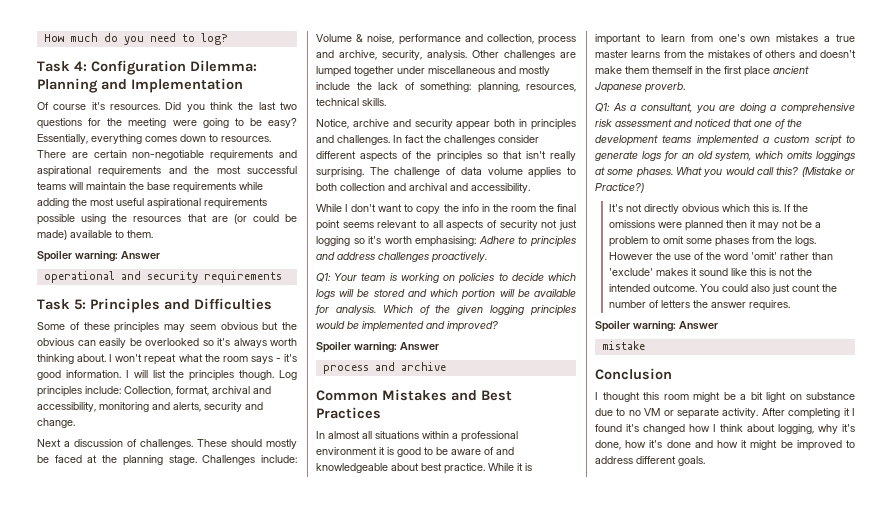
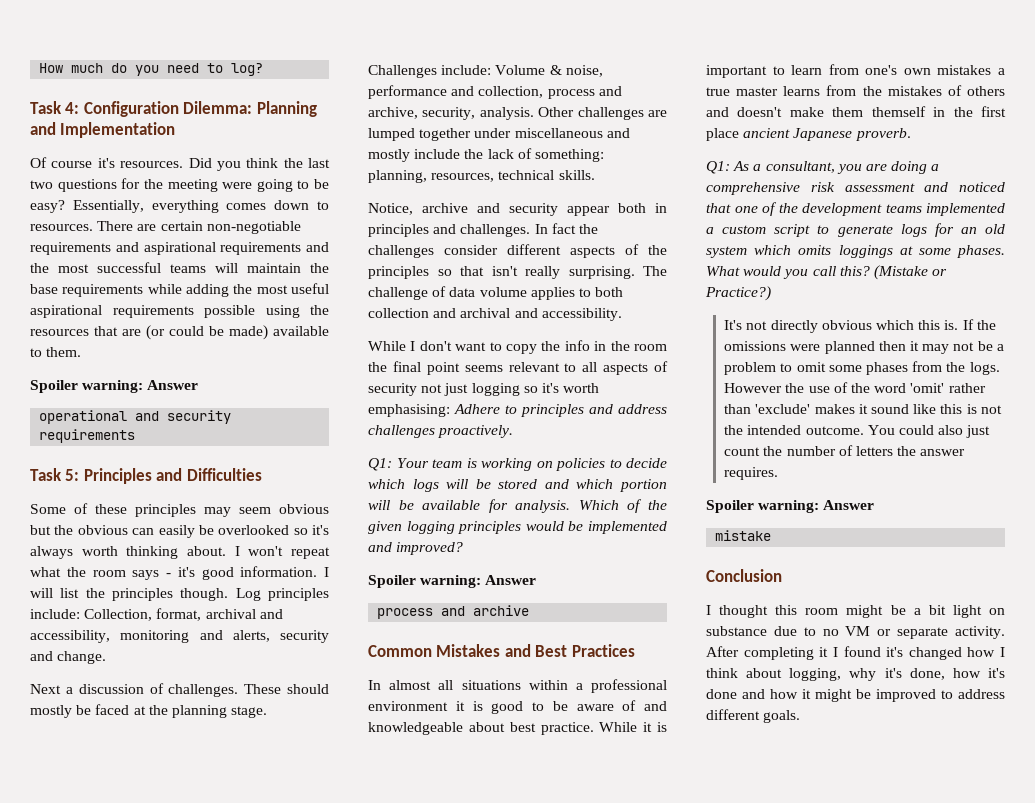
[715,151,752,161] system, -> [706,246,747,258] system
[703,167,755,177] you would -> [743,266,809,279] would you

